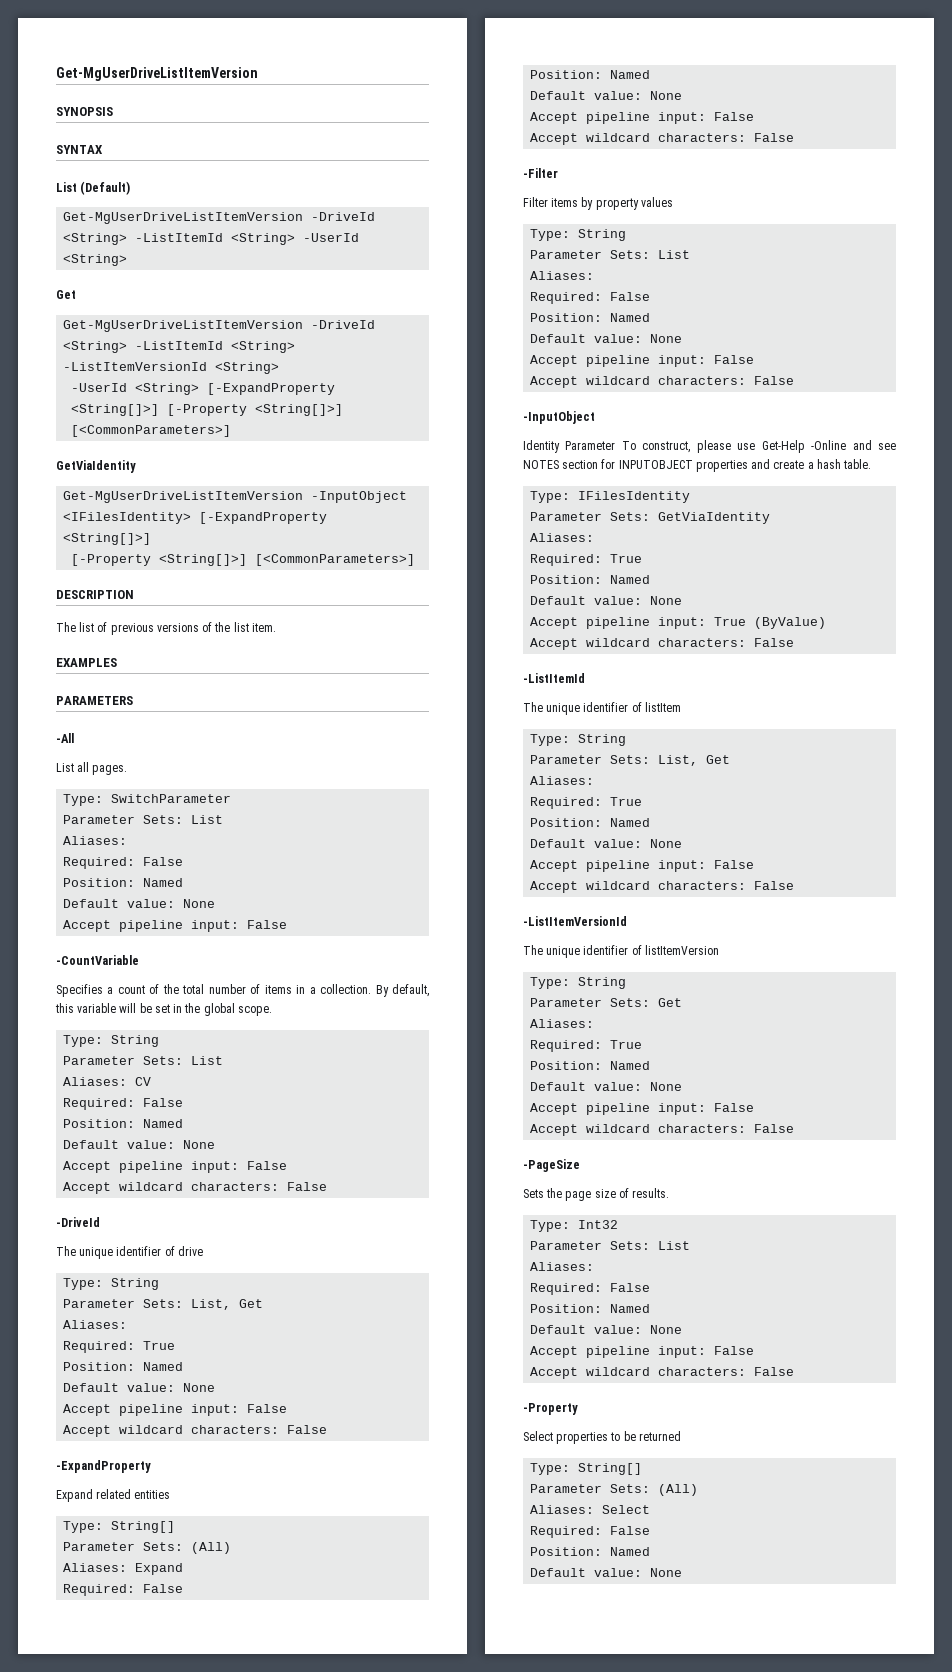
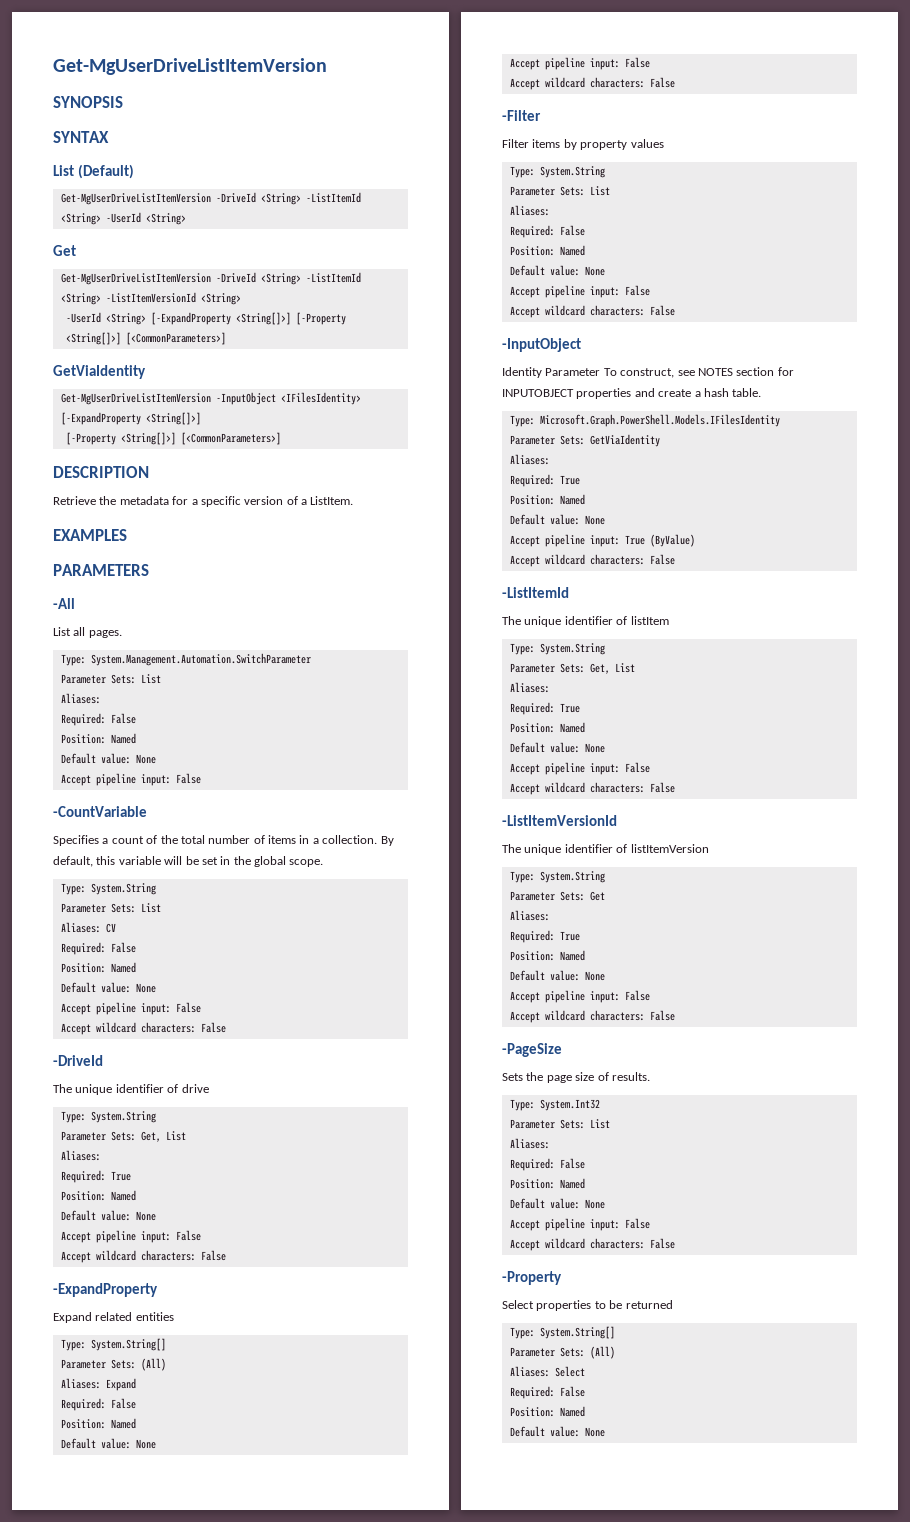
[56,622,276,635] The list of previous versions of the list item. -> [53,496,354,507] Retrieve the metadata for a specific version of a ListItem.
[111,794,232,803] SwitchParameter -> [90,653,311,666] System.Management.Automation.SwitchParameter
[111,1035,160,1047] String -> [90,883,156,895] System.String
[111,1278,160,1290] [63,1299,264,1310] String // Parameter Sets: List, Get -> [90,1111,156,1123] [60,1131,186,1142] System.String // Parameter Sets: Get, List
[111,1521,176,1533] String[] -> [90,1338,166,1351] System.String[]
[578,229,627,241] String -> [539,166,605,178] System.String
[696,440,872,453] please use Get-Help -Online and -> (675, 373) none
[578,491,691,503] IFilesIdentity -> [539,414,780,427] Microsoft.Graph.PowerShell.Models.IFilesIdentity
[578,734,627,746] [530,755,731,766] String // Parameter Sets: List, Get -> [539,643,605,655] [509,663,635,674] System.String // Parameter Sets: Get, List
[578,977,627,989] String -> [539,871,605,883] System.String
[578,1220,619,1229] Int32 -> [539,1099,600,1111] System.Int32
[578,1463,643,1475] String[] -> [539,1326,615,1339] System.String[]

